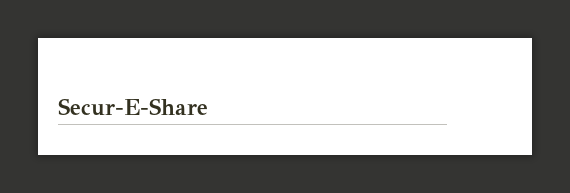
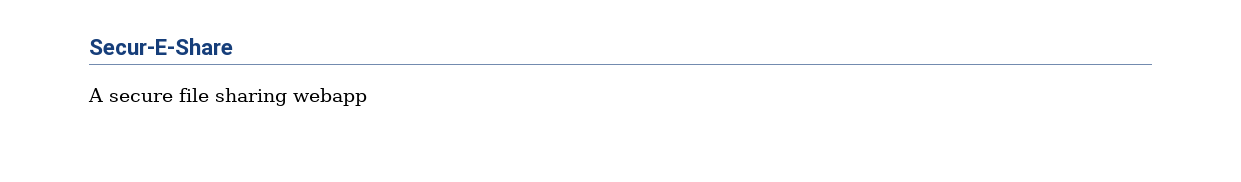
(208, 107) none -> [88,88,367,106] // A secure file sharing webapp

